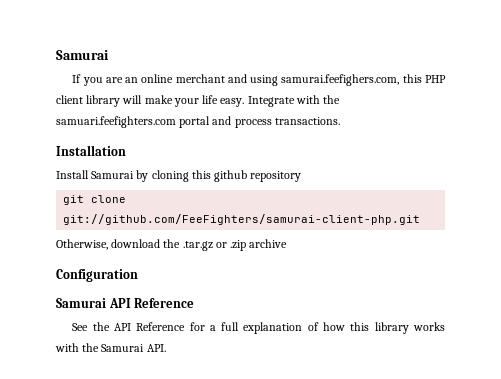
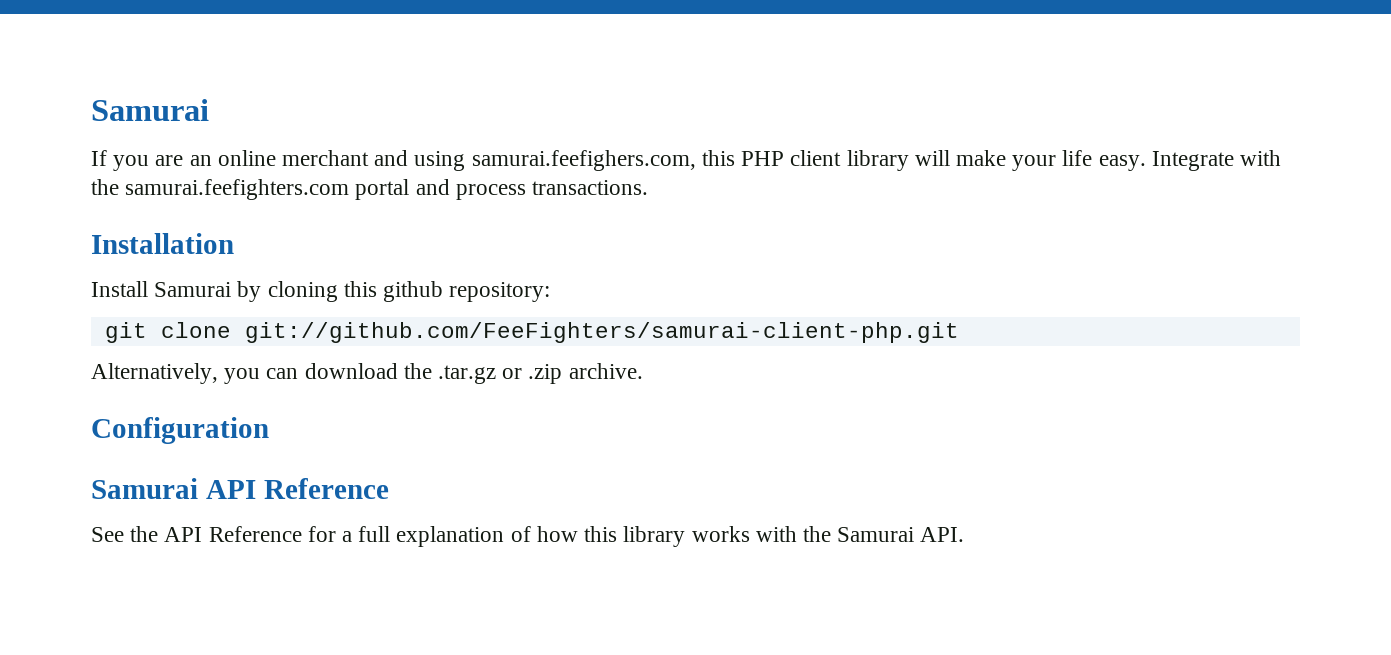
[56,116,176,128] samuari.feefighters.com -> [125,179,350,200] samurai.feefighters.com
[250,171,302,182] repository -> [449,282,551,302] repository:
[56,239,108,250] Otherwise, -> [91,363,299,384] Alternatively, you can
[249,239,288,248] archive -> [568,363,643,379] archive.

